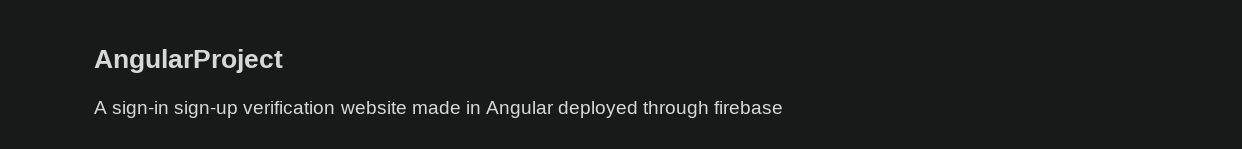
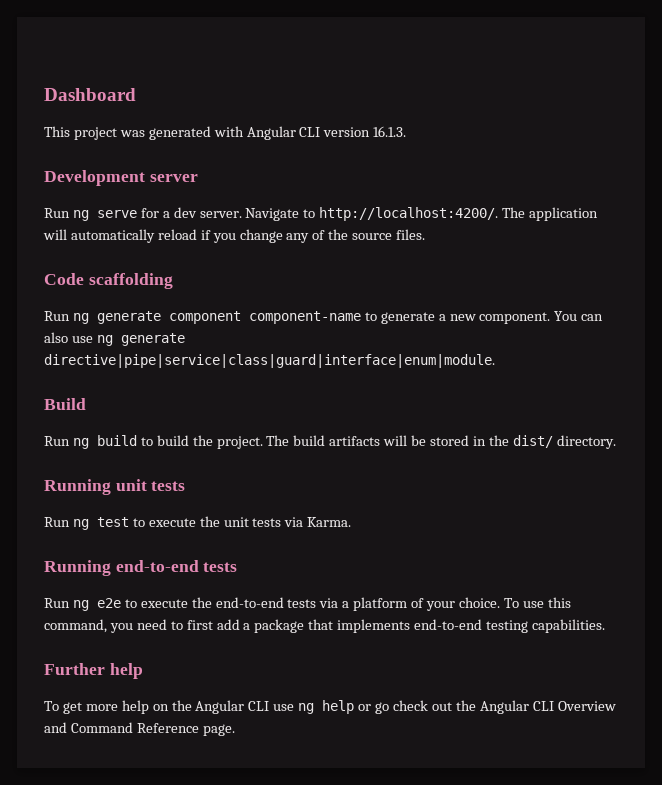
[94,49,283,73] [94,101,784,118] AngularProject // A sign-in sign-up verification website made in Angular deployed through firebase -> [44,88,136,101] [44,126,407,140] [44,170,198,186] [44,207,599,221] [43,229,426,243] [44,273,173,289] [44,311,604,324] [44,332,185,346] [44,354,495,368] [44,398,86,410] [44,435,616,449] [44,479,186,495] [44,516,352,530] [44,560,238,576] [44,597,571,611] [44,619,605,633] [44,663,143,679] [44,700,616,714] [44,722,235,736] Dashboard // This project was generated with Angular CLI version 16.1.3. // Development server // Run ng serve for a dev server. Navigate to http://localhost:4200/. The application will automatically reload if you change any of the source files. // Code scaffolding // Run ng generate component component-name to generate a new component. You can also use ng generate directive|pipe|service|class|guard|interface|enum|module. // Build // Run ng build to build the project. The build artifacts will be stored in the dist/ directory. // Running unit tests // Run ng test to execute the unit tests via Karma. // Running end-to-end tests // Run ng e2e to execute the end-to-end tests via a platform of your choice. To use this command, you need to first add a package that implements end-to-end testing capabilities. // Further help // To get more help on the Angular CLI use ng help or go check out the Angular CLI Overview and Command Reference page.

